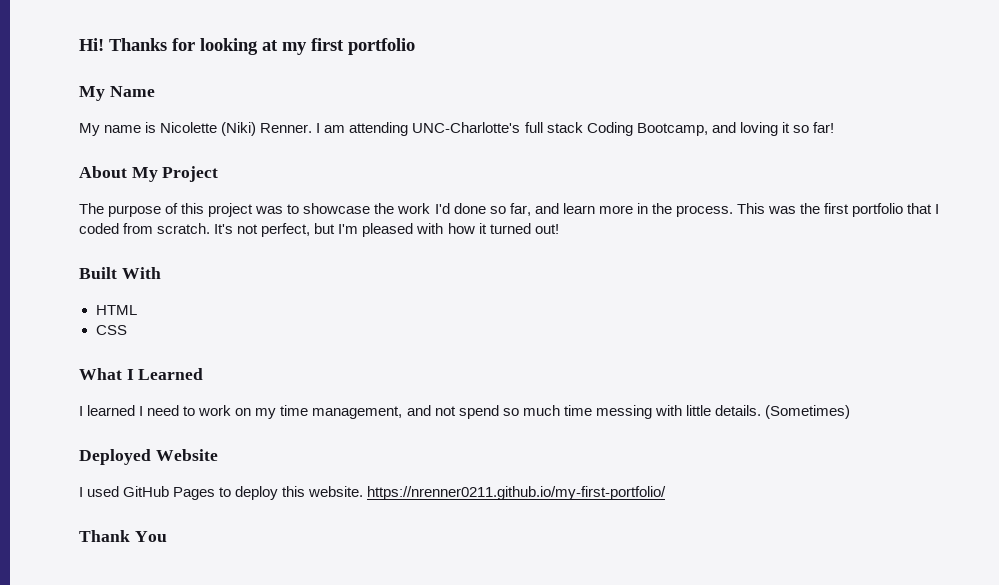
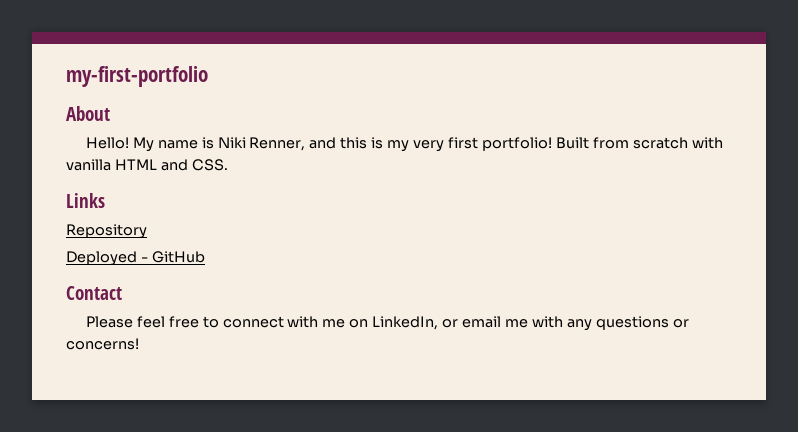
[79,38,415,55] [79,86,155,101] [79,122,834,136] [79,166,219,182] [79,203,940,217] [79,223,559,237] [79,267,161,279] [95,305,137,315] [95,325,127,335] [79,368,204,380] [79,405,850,419] [79,449,218,465] [79,486,667,500] [79,530,167,542] Hi! Thanks for looking at my first portfolio // My Name // My name is Nicolette (Niki) Renner. I am attending UNC-Charlotte's full stack Coding Bootcamp, and loving it so far! // About My Project // The purpose of this project was to showcase the work I'd done so far, and learn more in the process. This was the first portfolio that I coded from scratch. It's not perfect, but I'm pleased with how it turned out! // Built With // HTML // CSS // What I Learned // I learned I need to work on my time management, and not spend so much time messing with little details. (Sometimes) // Deployed Website // I used GitHub Pages to deploy this website. https://nrenner0211.github.io/my-first-portfolio/ // Thank You -> [66,66,208,87] [66,106,110,121] [85,137,723,152] [66,159,228,171] [66,193,105,208] [66,224,147,239] [66,251,205,266] [66,286,122,300] [85,316,689,331] [66,338,139,350] my-first-portfolio // About // Hello! My name is Niki Renner, and this is my very first portfolio! Built from scratch with vanilla HTML and CSS. // Links // Repository // Deployed - GitHub // Contact // Please feel free to connect with me on LinkedIn, or email me with any questions or concerns!

